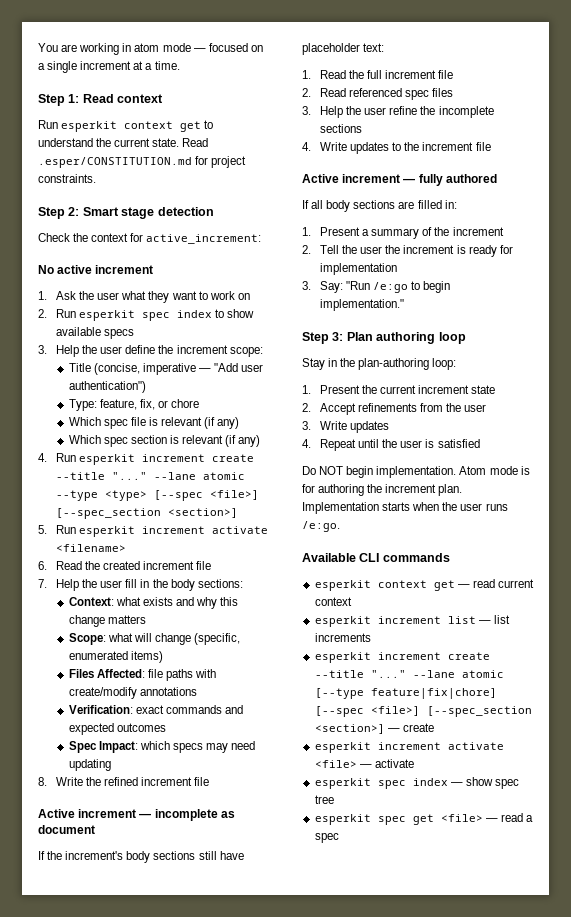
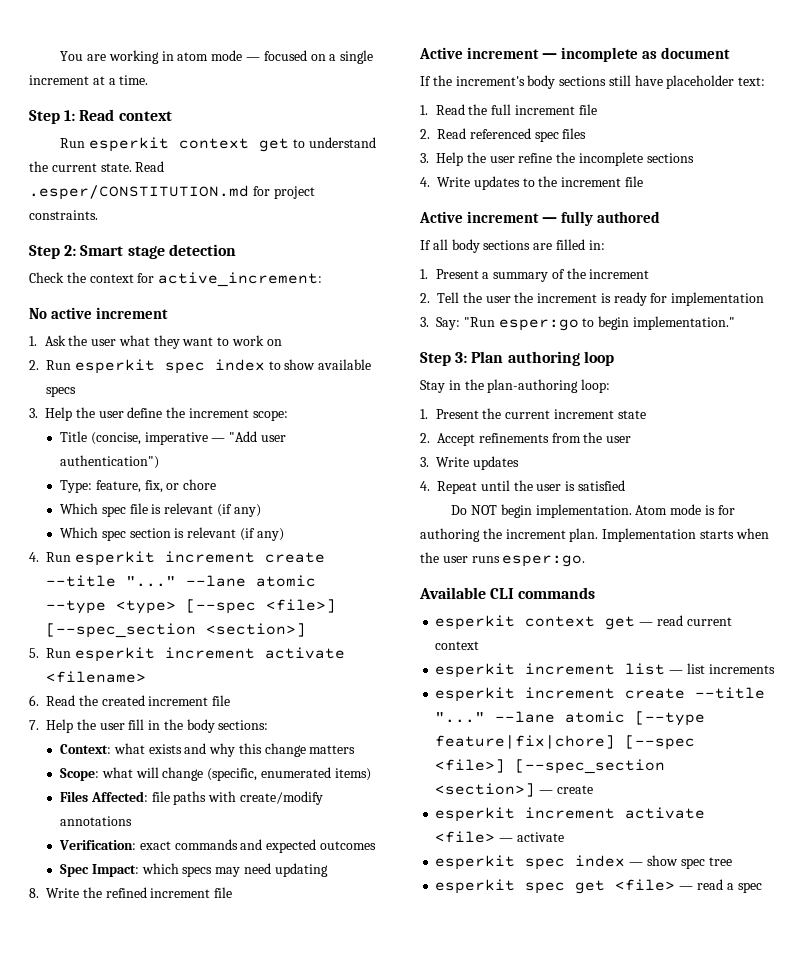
[373,282,409,293] /e:go -> [498,319,579,331] esper:go
[302,521,340,532] /e:go. -> [502,555,586,567] esper:go.

